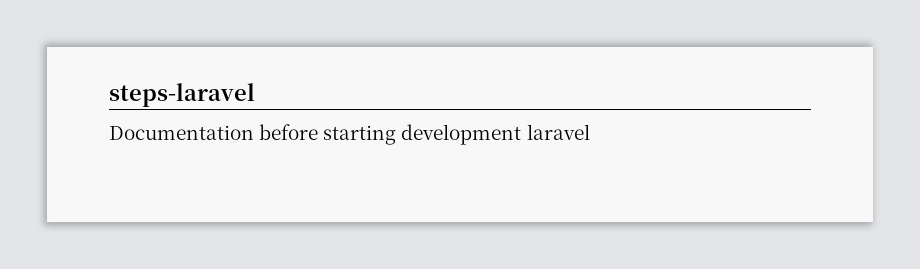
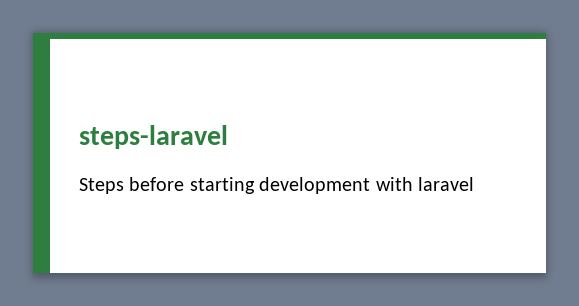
[109,125,254,140] Documentation -> [79,178,124,194] Steps
(522, 134) none -> [375,177,413,191] with

